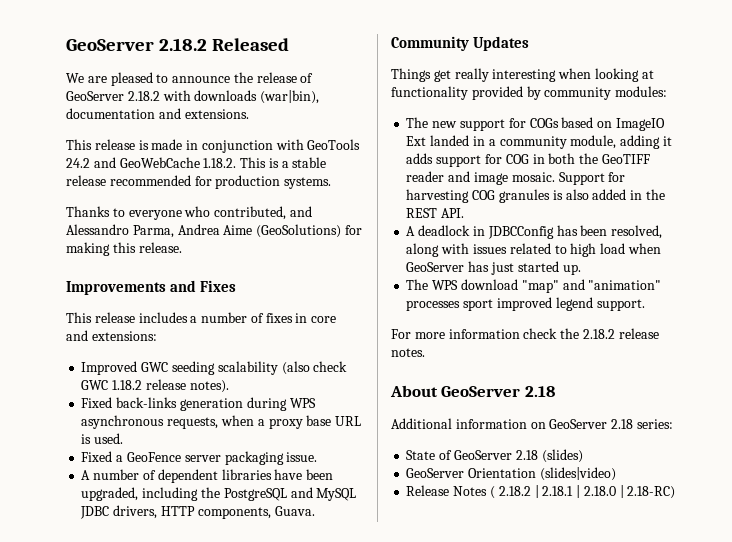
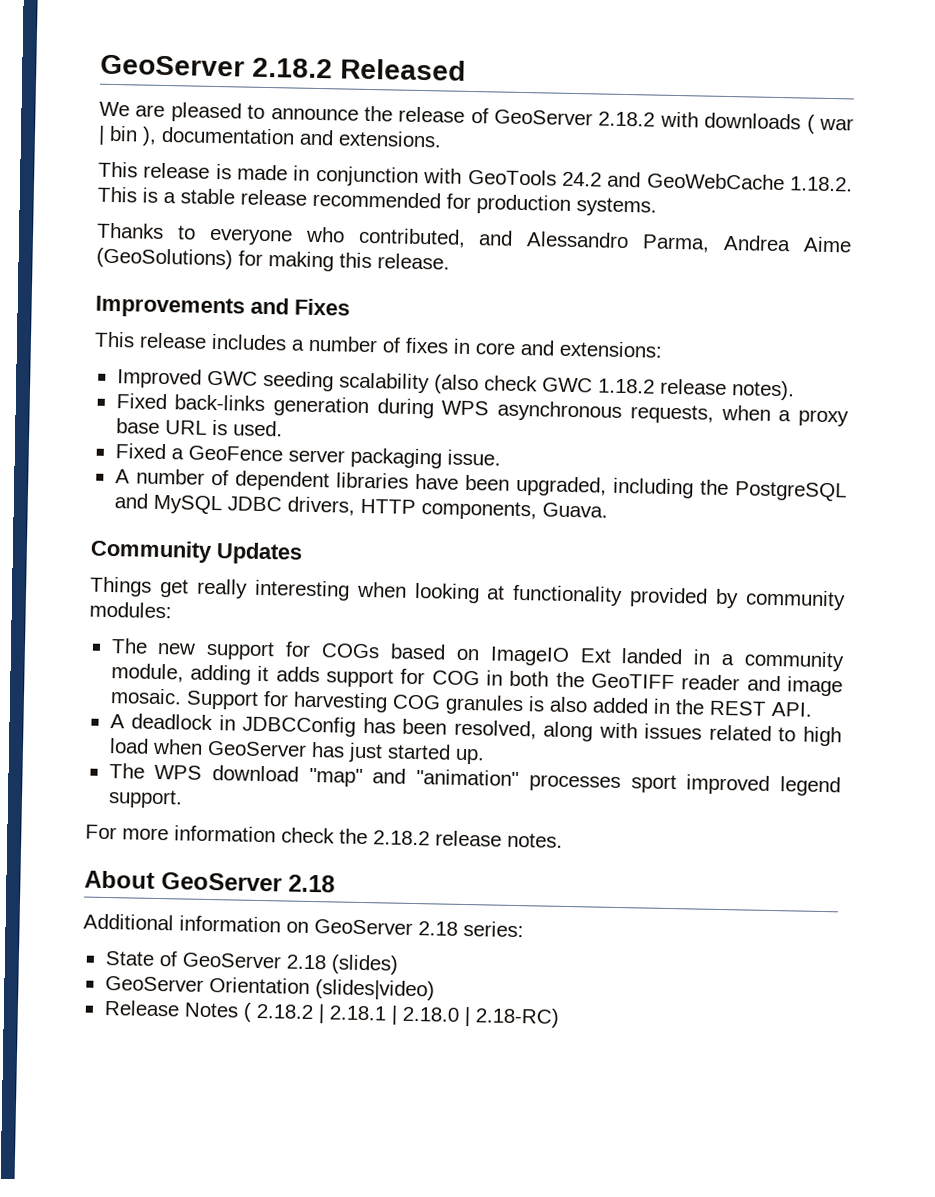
[260,90,320,104] (war|bin), -> [806,114,854,134] [98,125,157,146] ( war | bin ),

